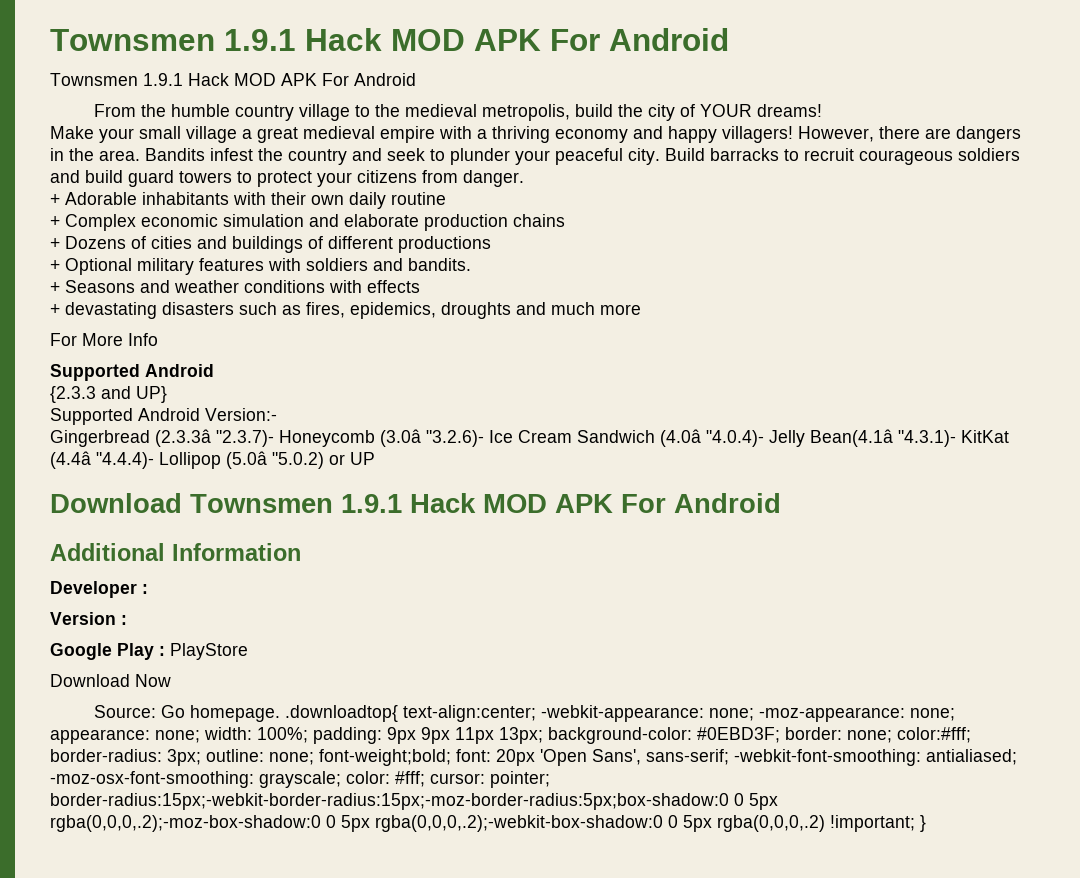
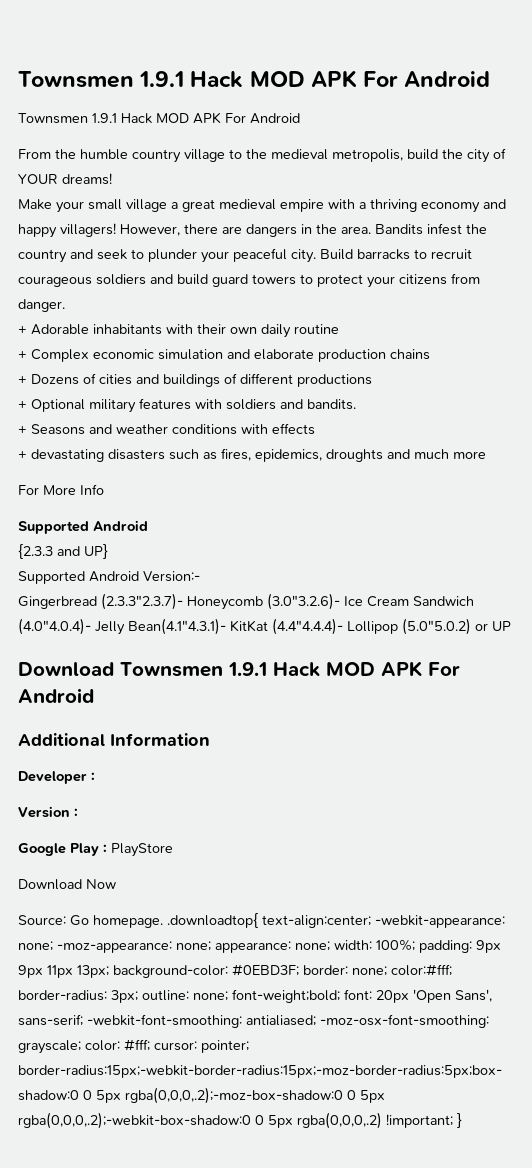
[155,429,1009,447] [50,451,324,469] (2.3.3â "2.3.7)- Honeycomb (3.0â "3.2.6)- Ice Cream Sandwich (4.0â "4.0.4)- Jelly Bean(4.1â "4.3.1)- KitKat (4.4â "4.4.4)- Lollipop (5.0â "5.0.2) -> [101,593,474,610] [18,618,471,635] (2.3.3"2.3.7)- Honeycomb (3.0"3.2.6)- Ice Cream Sandwich (4.0"4.0.4)- Jelly Bean(4.1"4.3.1)- KitKat (4.4"4.4.4)- Lollipop (5.0"5.0.2)

